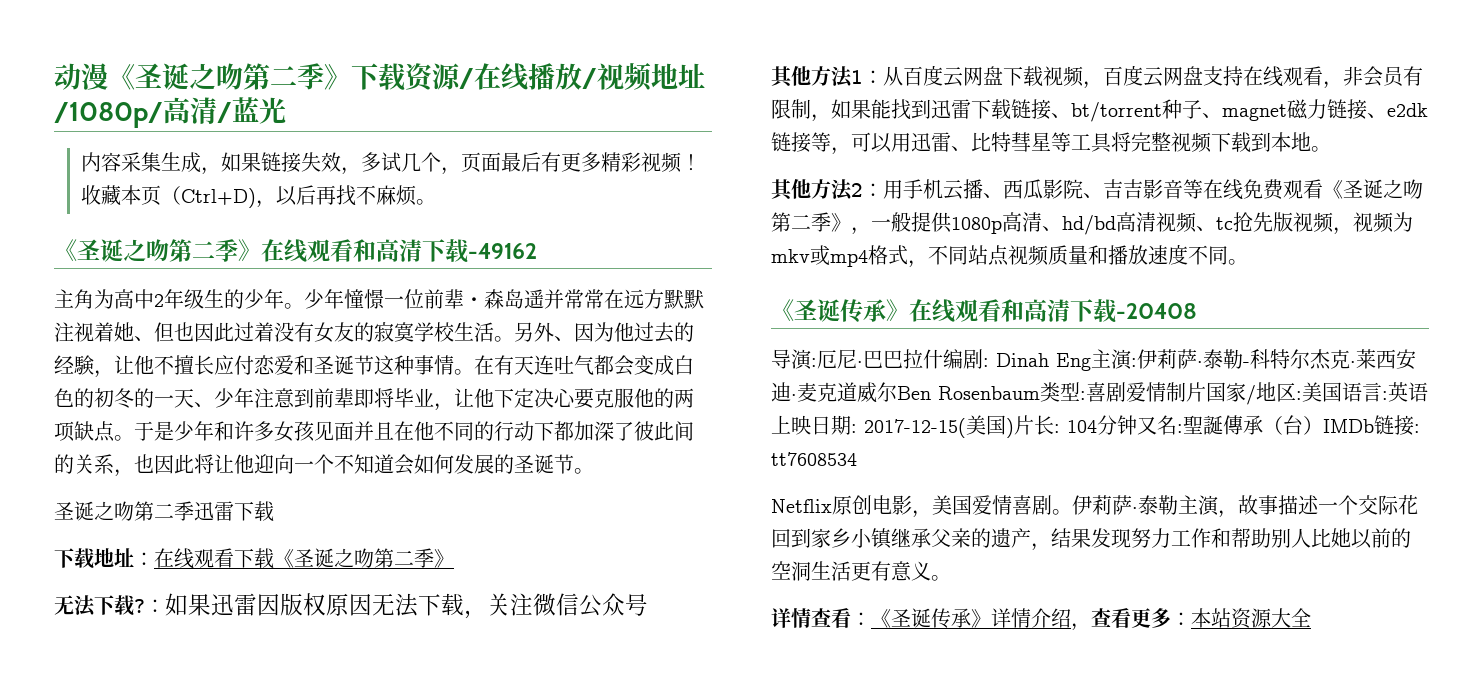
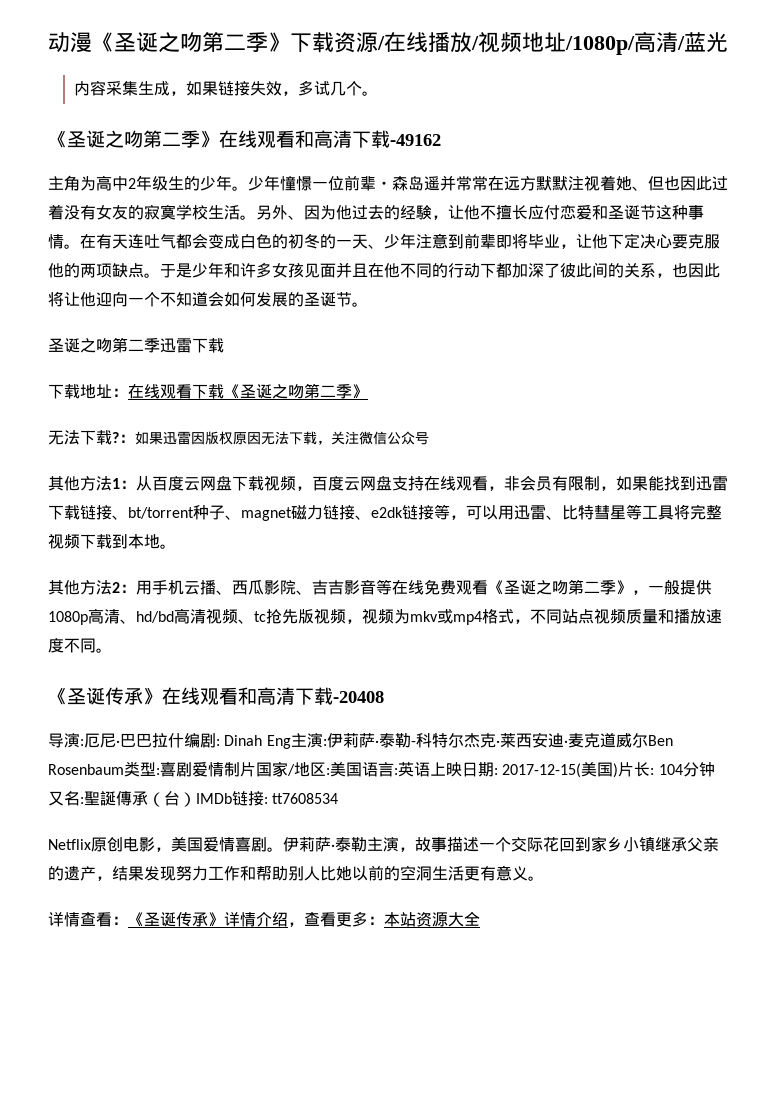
[441,152,702,175] [81,185,417,208] ，页面最后有更多精彩视频！收藏本页（Ctrl+D)，以后再找不麻烦 -> (363, 88) none

